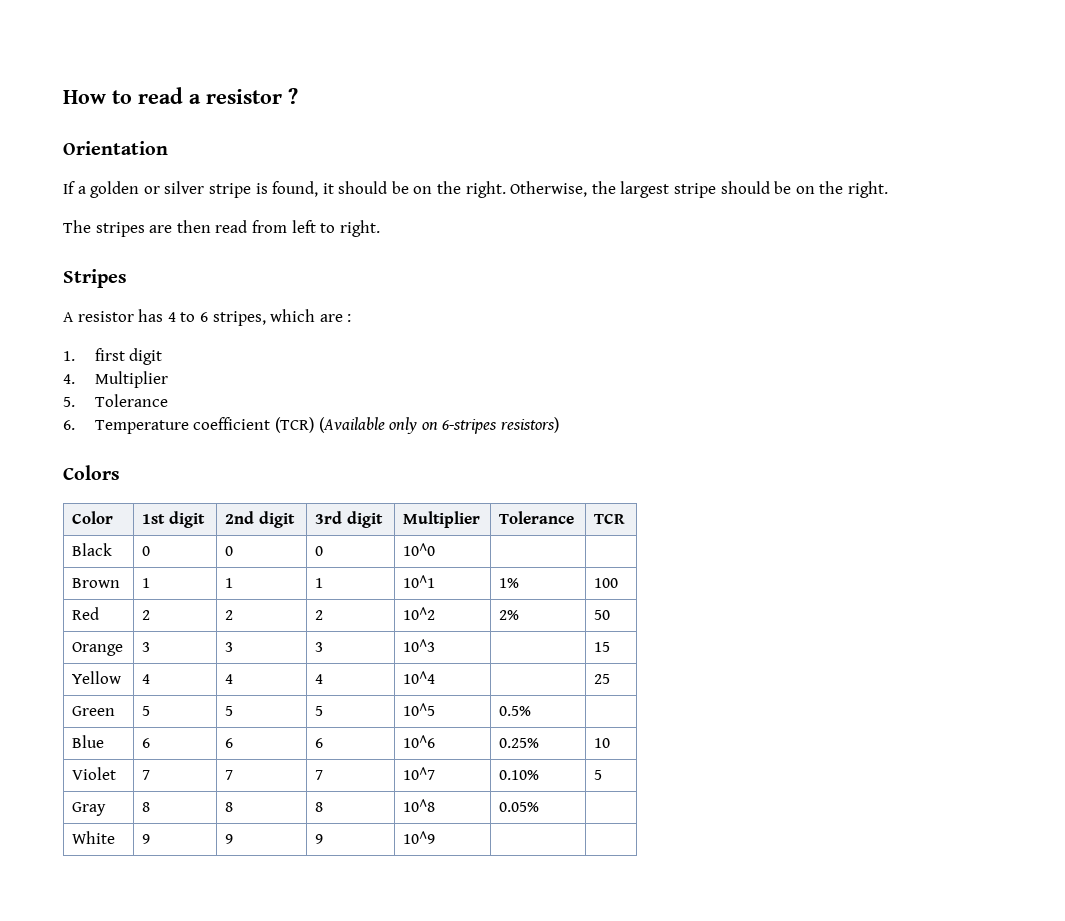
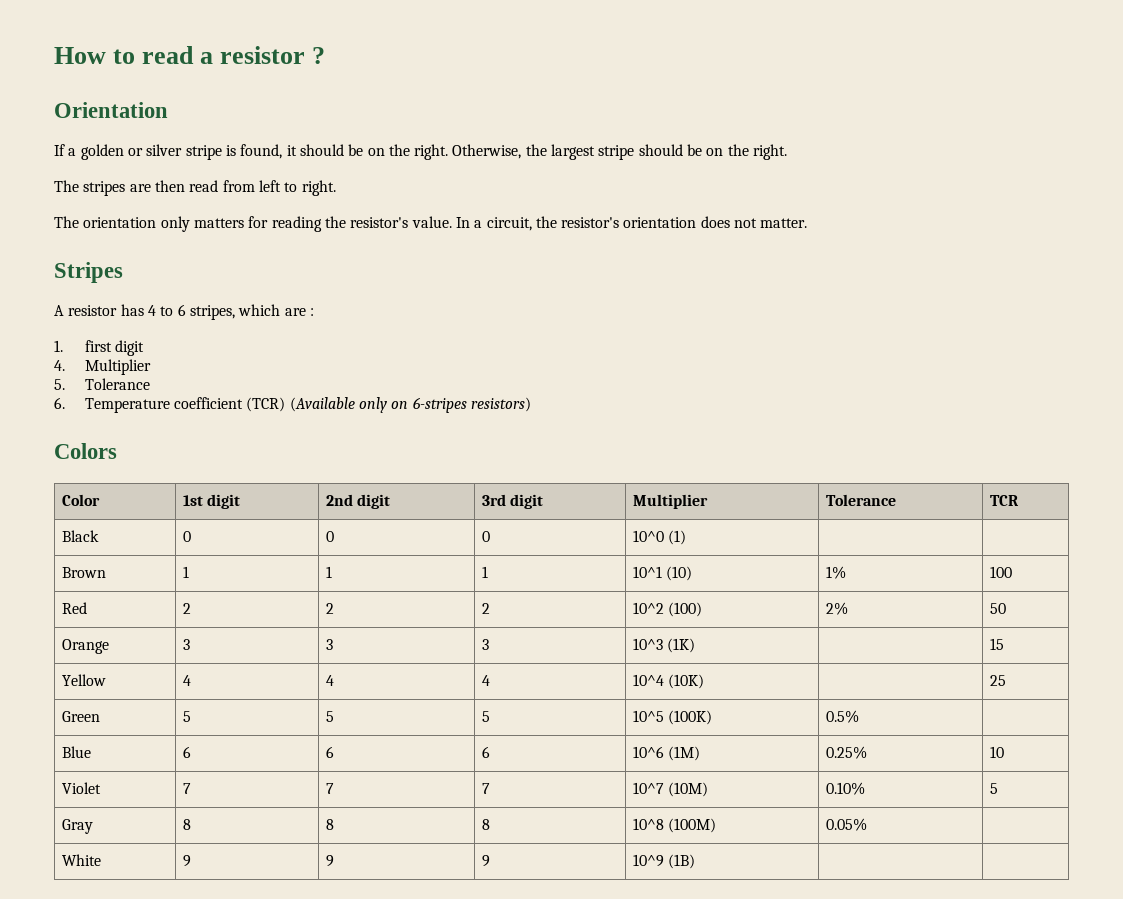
(380, 228) none -> [54,216,808,232] // The orientation only matters for reading the resistor's value. In a circuit, the resistor's orientation does not matter.
(436, 549) none -> [668,530,687,545] (1)
(436, 581) none -> [666,566,693,581] (10)
(436, 613) none -> [668,602,703,617] (100)
(436, 645) none -> [667,638,696,653] (1K)
(436, 677) none -> [668,674,705,689] (10K)
(436, 709) none -> [668,710,713,725] (100K)
(436, 741) none -> [668,746,701,761] (1M)
(436, 773) none -> [668,782,709,797] (10M)
(436, 805) none -> [668,818,717,833] (100M)
(436, 837) none -> [668,854,696,869] (1B)

